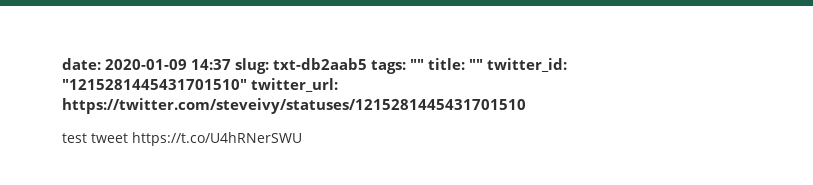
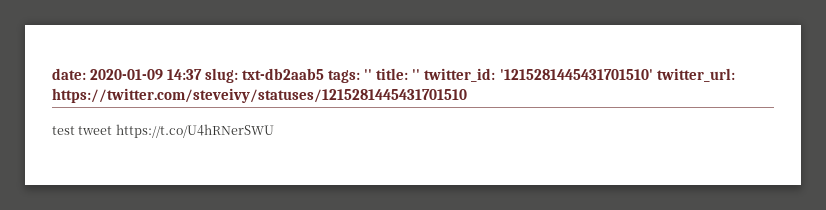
[410,58,568,72] [62,79,247,90] "" title: "" twitter_id: "1215281445431701510" -> [364,68,653,82] '' title: '' twitter_id: '1215281445431701510'

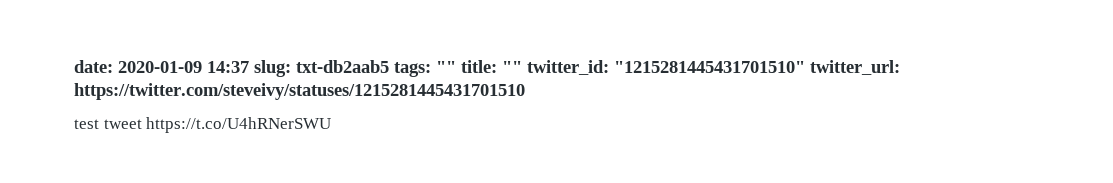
[364,68,653,82] '' title: '' twitter_id: '1215281445431701510' -> [436,60,805,75] "" title: "" twitter_id: "1215281445431701510"

